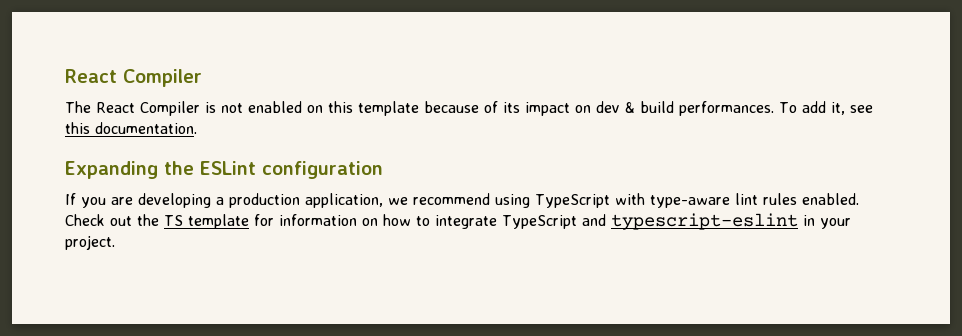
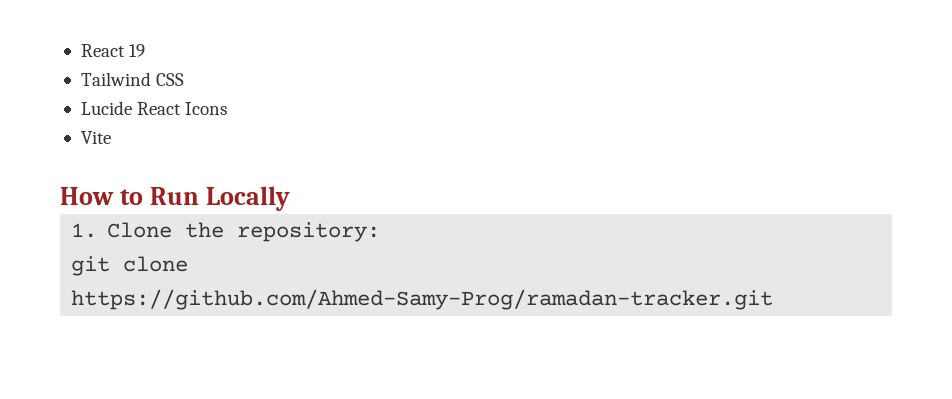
[65,69,202,87] [65,101,873,116] [65,122,197,134] [65,161,383,179] [65,193,859,208] [65,213,851,230] [65,235,115,250] React Compiler // The React Compiler is not enabled on this template because of its impact on dev & build performances. To add it, see this documentation. // Expanding the ESLint configuration // If you are developing a production application, we recommend using TypeScript with type-aware lint rules enabled. Check out the TS template for information on how to integrate TypeScript and typescript-eslint in your project. -> [80,44,146,57] [80,72,185,86] [80,101,228,115] [80,131,111,144] [60,186,290,211] [71,222,380,242] [71,256,189,276] [71,289,774,310] React 19 // Tailwind CSS // Lucide React Icons // Vite // How to Run Locally // 1. Clone the repository: // git clone https://github.com/Ahmed-Samy-Prog/ramadan-tracker.git

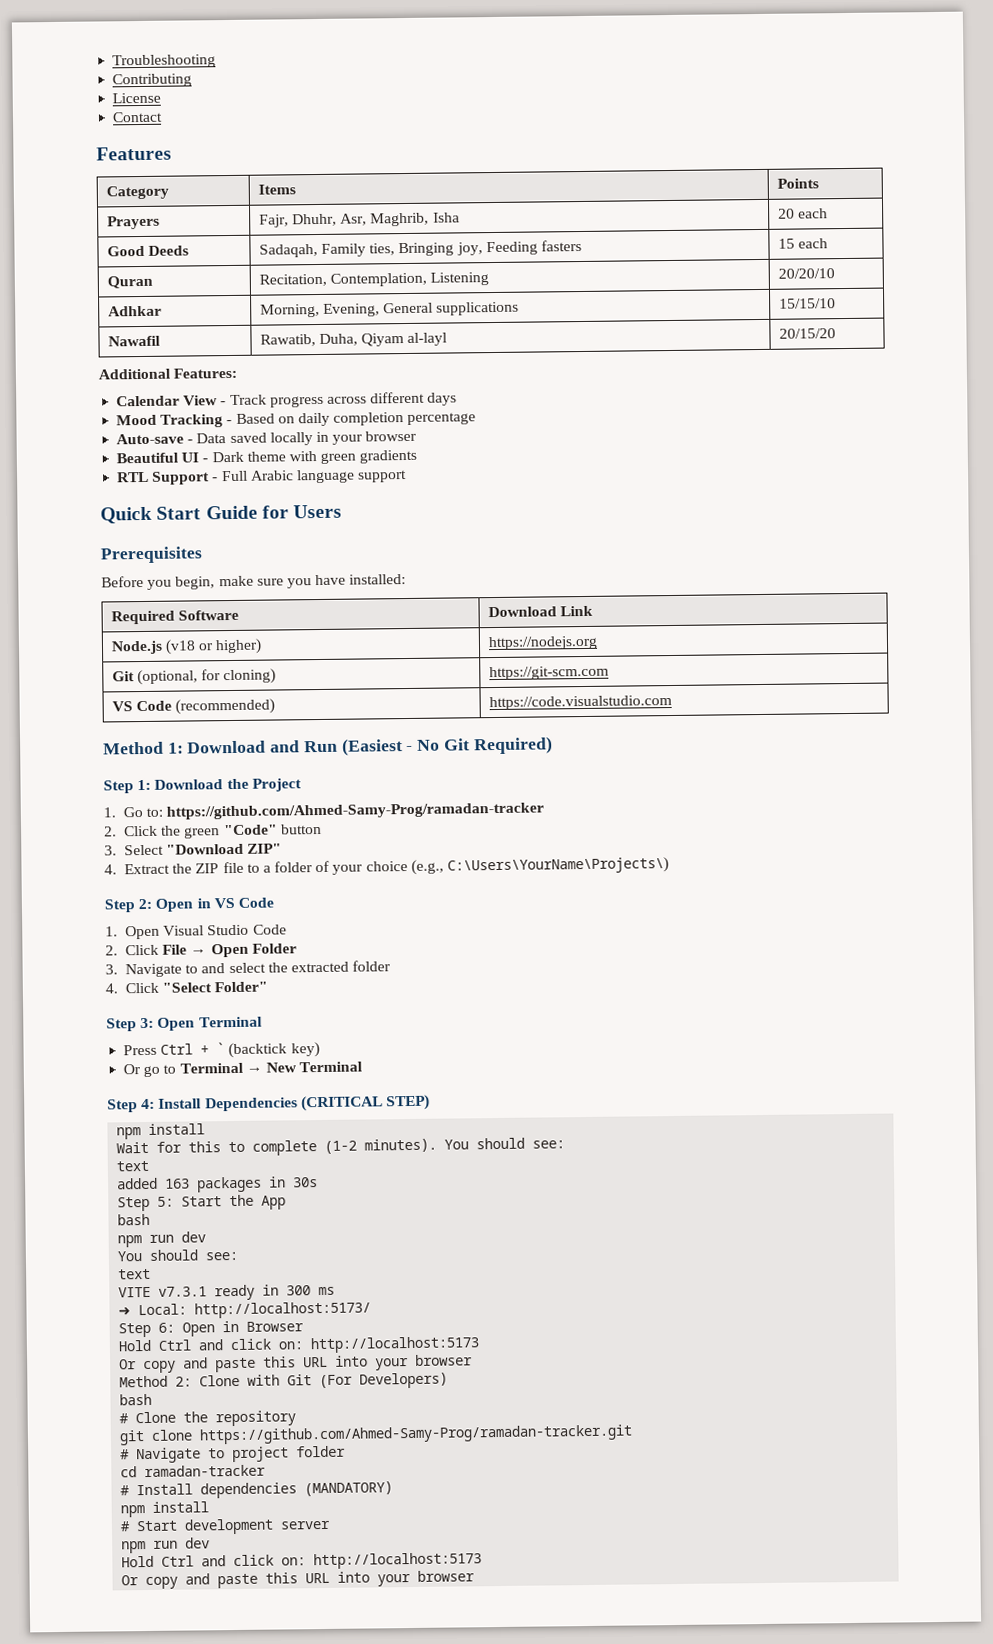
[80,44,146,57] [80,72,185,86] [80,101,228,115] [80,131,111,144] [60,186,290,211] [71,223,98,238] React 19 // Tailwind CSS // Lucide React Icons // Vite // How to Run Locally // 1. -> [112,54,217,69] [112,73,193,88] [112,92,162,104] [112,111,164,123] [96,146,172,161] [105,185,169,200] [257,184,296,195] [776,178,819,189] [106,215,160,230] [258,212,460,228] [777,208,829,219] [106,245,190,257] [258,239,582,258] [777,238,829,249] [106,275,153,289] [258,272,490,287] [777,268,835,279] [107,305,162,317] [259,301,520,318] [778,298,836,309] [107,335,161,347] [259,332,448,347] [778,328,836,339] [98,367,238,380] [116,391,458,408] [116,412,477,428] [116,430,418,446] [116,449,418,464] [117,469,408,485] [100,504,343,524] [100,546,203,564] [101,574,407,590] [110,609,240,625] [487,605,594,618] [110,638,263,655] [487,635,598,651] [111,668,277,686] [488,665,609,681] [111,698,276,715] [488,695,672,711] [103,736,553,756] [103,778,302,794] [103,802,545,820] [104,823,322,839] [104,843,283,856] [104,857,670,875] [104,897,274,913] [105,924,287,940] [105,943,297,958] [105,960,392,978] [105,981,269,994] [106,1016,263,1032] [123,1042,320,1059] [123,1061,364,1078] [107,1094,430,1113] [116,1123,206,1140] [116,1137,566,1156] [116,1160,150,1172] [117,1176,319,1193] [117,1194,287,1212] [117,1213,151,1226] [117,1231,207,1248] [117,1249,239,1262] [118,1268,152,1280] [118,1284,336,1301] [118,1301,372,1319] [118,1320,305,1338] [118,1336,481,1354] [119,1354,474,1374] [119,1372,449,1389] [119,1393,153,1406] [119,1413,130,1424] Troubleshooting // Contributing // License // Contact // Features // Category | Items | Points // Prayers | Fajr, Dhuhr, Asr, Maghrib, Isha | 20 each // Good Deeds | Sadaqah, Family ties, Bringing joy, Feeding fasters | 15 each // Quran | Recitation, Contemplation, Listening | 20/20/10 // Adhkar | Morning, Evening, General supplications | 15/15/10 // Nawafil | Rawatib, Duha, Qiyam al-layl | 20/15/20 // Additional Features: // Calendar View - Track progress across different days // Mood Tracking - Based on daily completion percentage // Auto-save - Data saved locally in your browser // Beautiful UI - Dark theme with green gradients // RTL Support - Full Arabic language support // Quick Start Guide for Users // Prerequisites // Before you begin, make sure you have installed: // Required Software | Download Link // Node.js (v18 or higher) | https://nodejs.org // Git (optional, for cloning) | https://git-scm.com // VS Code (recommended) | https://code.visualstudio.com // Method 1: Download and Run (Easiest - No Git Required) // Step 1: Download the Project // 1. Go to: https://github.com/Ahmed-Samy-Prog/ramadan-tracker // 2. Click the green "Code" button // 3. Select "Download ZIP" // 4. Extract the ZIP file to a folder of your choice (e.g., C:\Users\YourName\Projects\) // Step 2: Open in VS Code // 1. Open Visual Studio Code // 2. Click File → Open Folder // 3. Navigate to and select the extracted folder // 4. Click "Select Folder" // Step 3: Open Terminal // Press Ctrl + ` (backtick key) // Or go to Terminal → New Terminal // Step 4: Install Dependencies (CRITICAL STEP) // npm install // Wait for this to complete (1-2 minutes). You should see: // text // added 163 packages in 30s // Step 5: Start the App // bash // npm run dev // You should see: // text // VITE v7.3.1 ready in 300 ms // ➜ Local: http://localhost:5173/ // Step 6: Open in Browser // Hold Ctrl and click on: http://localhost:5173 // Or copy and paste this URL into your browser // Method 2: Clone with Git (For Developers) // bash // #
[236,222,380,242] repository: -> [215,1410,297,1427] repository
(774, 299) none -> [120,1445,347,1464] [120,1464,267,1478] [120,1481,394,1499] [120,1501,210,1518] [120,1518,332,1535] [121,1537,211,1554] [121,1552,483,1570] [121,1570,476,1590] // # Navigate to project folder // cd ramadan-tracker // # Install dependencies (MANDATORY) // npm install // # Start development server // npm run dev // Hold Ctrl and click on: http://localhost:5173 // Or copy and paste this URL into your browser

